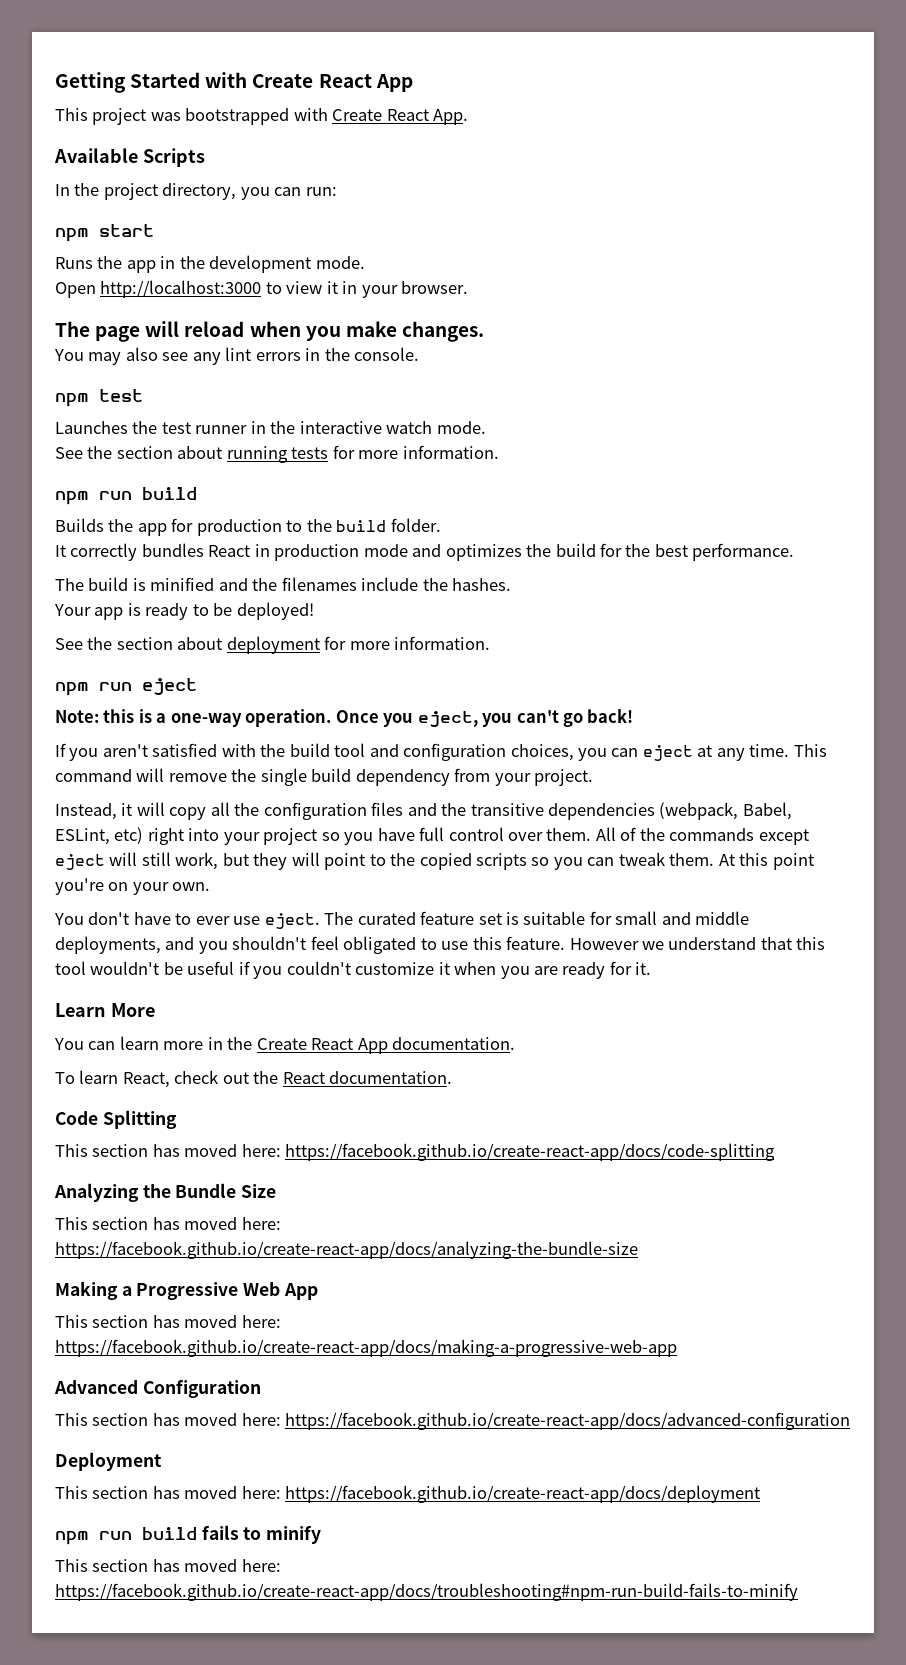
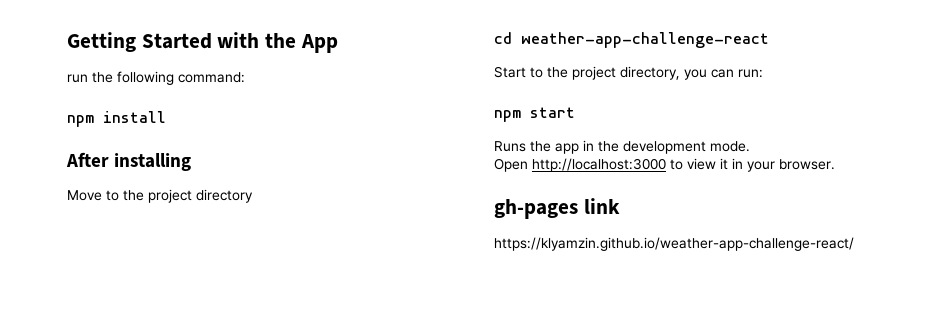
[252,74,413,92] [55,108,469,125] [54,148,205,167] [55,184,70,196] Create React App // This project was bootstrapped with Create React App. // Available Scripts // In -> [265,33,338,53] [67,71,245,85] [67,111,166,127] [66,152,192,171] [67,189,253,203] [494,32,769,48] [494,66,543,78] the App // run the following command: // npm install // After installing // Move to the project directory // cd weather-app-challenge-react // Start to
[55,321,484,342] [54,347,420,365] [55,389,143,407] [55,421,486,434] [55,445,499,463] [55,487,197,505] [55,518,441,536] [55,543,795,561] [55,577,512,591] [54,602,314,620] [55,636,491,654] [55,678,197,696] [55,709,634,727] [55,743,827,761] [55,768,594,786] [55,802,792,820] [55,827,809,845] [55,852,814,870] [55,878,211,895] [54,911,750,929] [55,936,826,954] [55,961,652,979] [55,1003,155,1017] [54,1036,516,1054] [55,1070,453,1088] [55,1110,177,1129] [55,1143,776,1161] [54,1183,277,1202] [55,1217,281,1230] [55,1241,638,1259] [55,1281,318,1300] [55,1315,281,1328] [55,1339,677,1357] [54,1379,261,1398] [55,1412,851,1430] [55,1452,162,1471] [55,1485,761,1503] [55,1525,322,1545] [55,1559,281,1572] [55,1583,798,1601] The page will reload when you make changes. // You may also see any lint errors in the console. // npm test // Launches the test runner in the interactive watch mode. // See the section about running tests for more information. // npm run build // Builds the app for production to the build folder. // It correctly bundles React in production mode and optimizes the build for the best performance. // The build is minified and the filenames include the hashes. // Your app is ready to be deployed! // See the section about deployment for more information. // npm run eject // Note: this is a one-way operation. Once you eject, you can't go back! // If you aren't satisfied with the build tool and configuration choices, you can eject at any time. This command will remove the single build dependency from your project. // Instead, it will copy all the configuration files and the transitive dependencies (webpack, Babel, ESLint, etc) right into your project so you have full control over them. All of the commands except eject will still work, but they will point to the copied scripts so you can tweak them. At this point you're on your own. // You don't have to ever use eject. The curated feature set is suitable for small and middle deployments, and you shouldn't feel obligated to use this feature. However we understand that this tool wouldn't be useful if you couldn't customize it when you are ready for it. // Learn More // You can learn more in the Create React App documentation. // To learn React, check out the React documentation. // Code Splitting // This section has moved here: https://facebook.github.io/create-react-app/docs/code-splitting // Analyzing the Bundle Size // This section has moved here: https://facebook.github.io/create-react-app/docs/analyzing-the-bundle-size // Making a Progressive Web App // This section has moved here: https://facebook.github.io/create-react-app/docs/making-a-progressive-web-app // Advanced Configuration // This section has moved here: https://facebook.github.io/create-react-app/docs/advanced-configuration // Deployment // This section has moved here: https://facebook.github.io/create-react-app/docs/deployment // npm run build fails to minify // This section has moved here: https://facebook.github.io/create-react-app/docs/troubleshooting#npm-run-build-fails-to-minify -> [494,198,620,219] [494,237,854,251] gh-pages link // https://klyamzin.github.io/weather-app-challenge-react/

